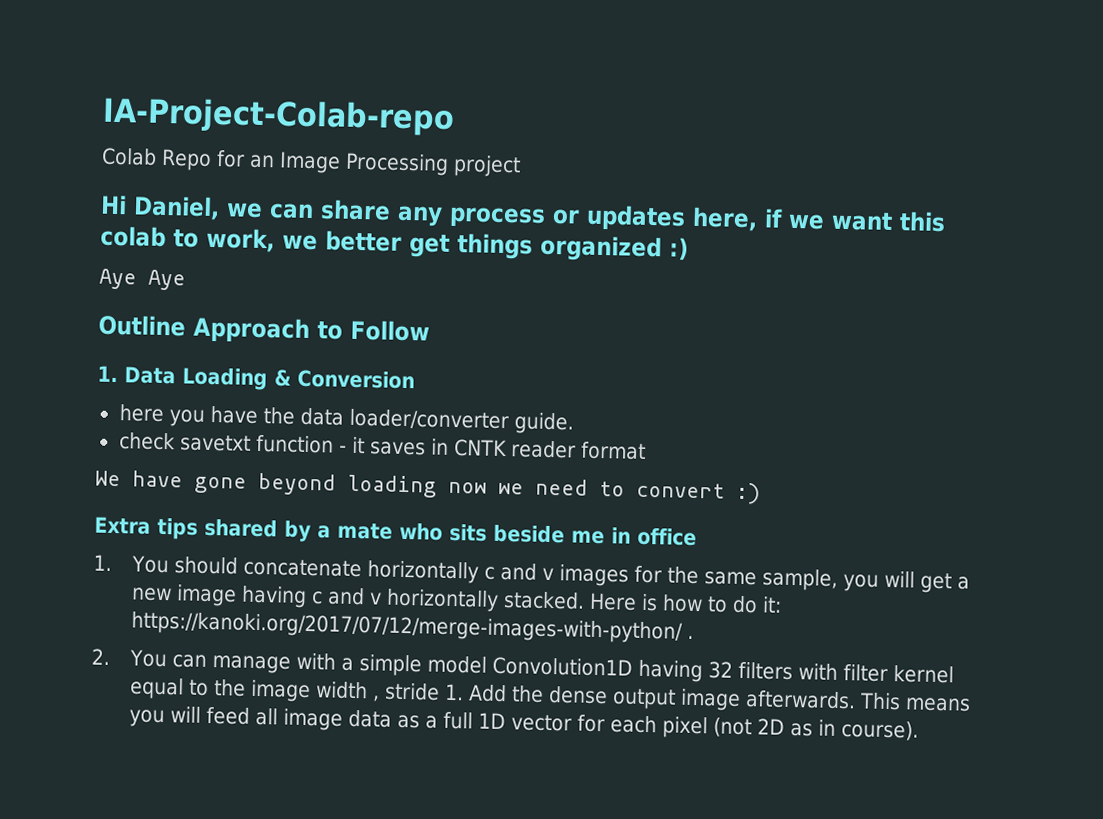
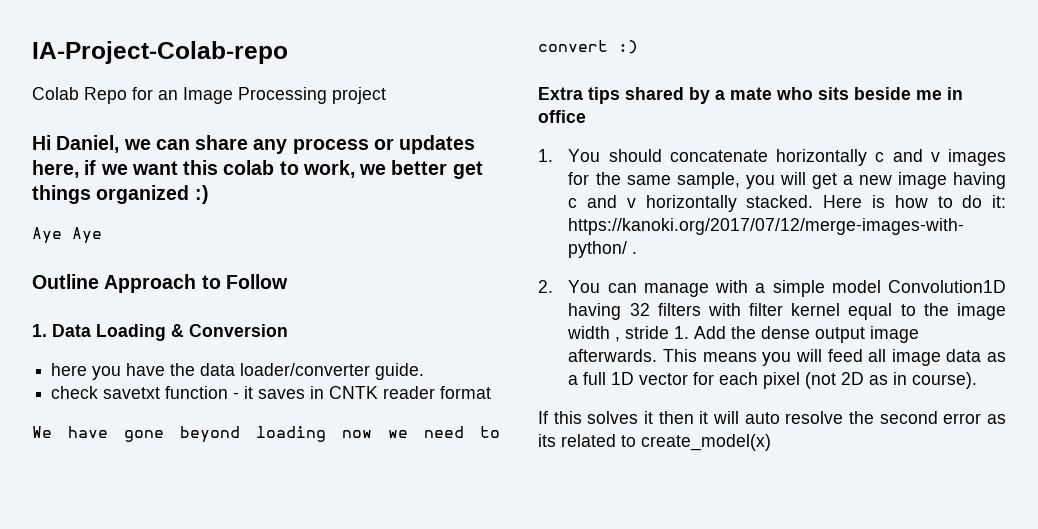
(919, 730) none -> [538,411,1006,424] [538,434,771,451] // If this solves it then it will auto resolve the second error as its related to create_model(x)

